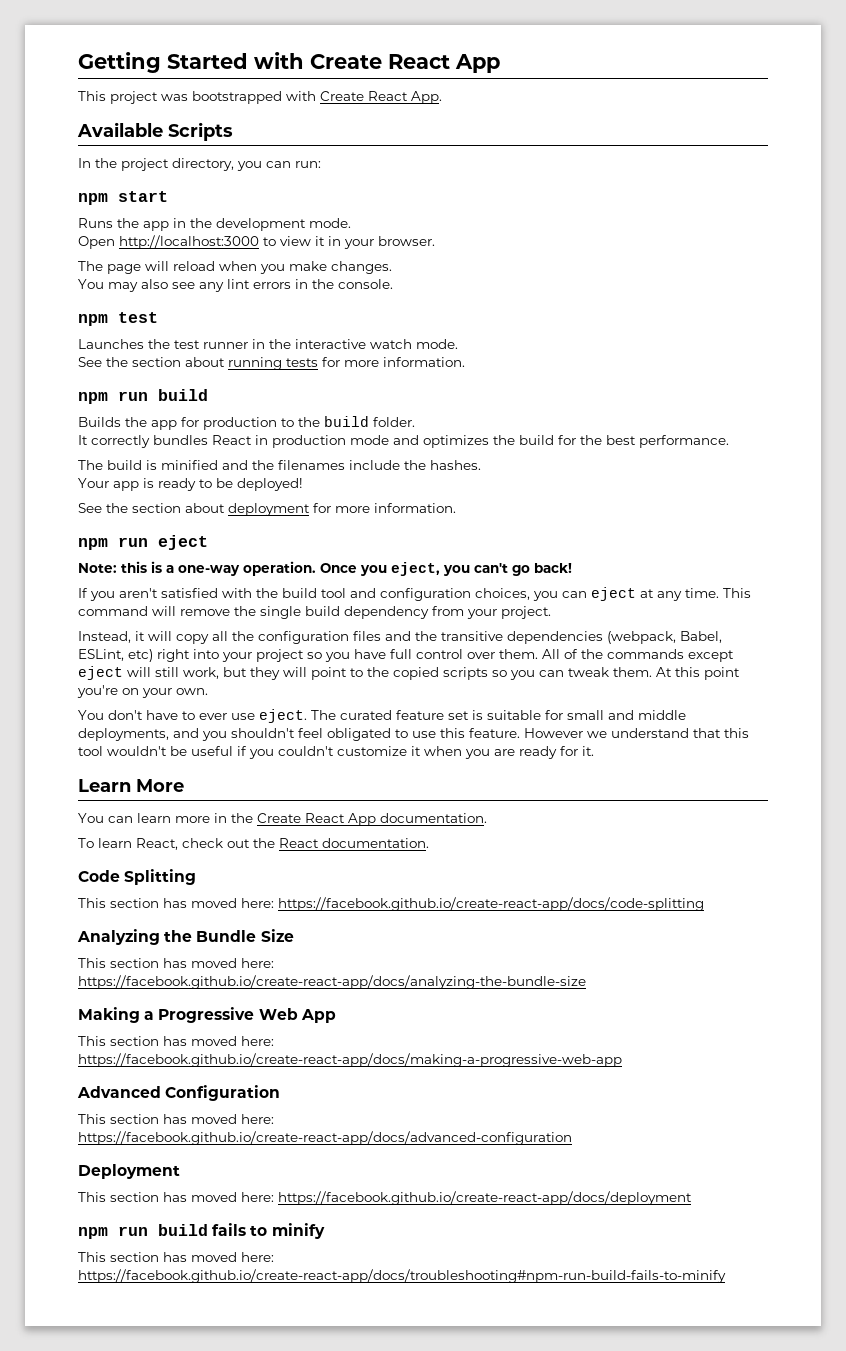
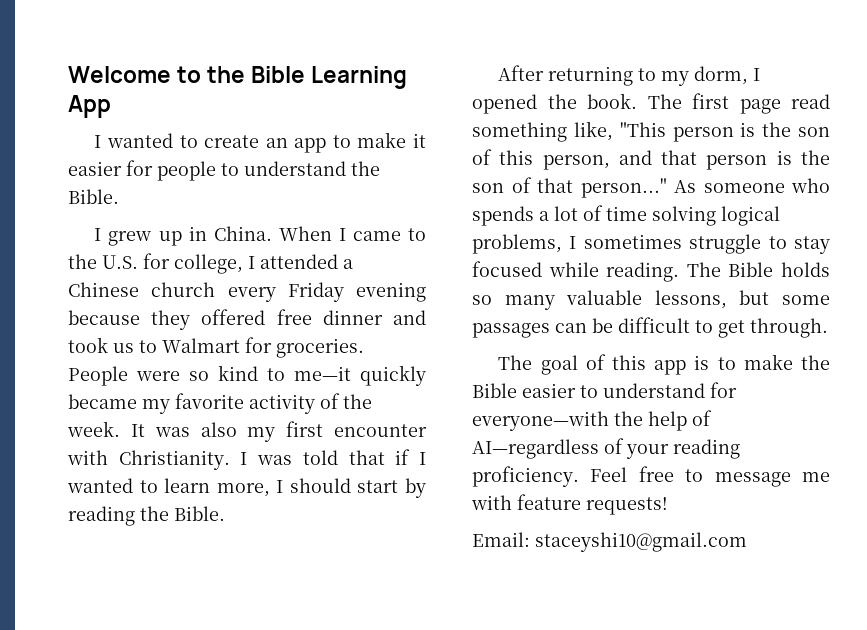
[78,52,500,73] [78,91,442,104] [77,122,233,141] [78,158,321,171] [78,191,168,205] [78,218,351,231] [78,235,435,249] [78,261,392,274] [78,279,393,292] [78,312,158,326] [78,339,458,349] [78,357,465,370] [78,389,208,404] [78,416,415,430] [78,435,729,448] [78,460,481,470] [78,478,303,491] [78,503,456,516] [78,535,208,550] [78,561,572,576] [78,587,751,601] [78,606,551,619] [78,631,722,644] [78,649,734,662] [78,666,740,680] [77,685,208,698] [78,709,686,723] [78,728,749,741] [78,746,594,759] [78,779,184,792] [78,813,487,826] [78,838,429,850] [78,869,197,885] [78,897,704,911] [77,929,294,945] [78,958,274,968] [78,975,586,989] [78,1007,336,1023] [78,1036,274,1046] [78,1053,622,1067] [77,1085,281,1101] [78,1114,274,1124] [78,1131,572,1145] [78,1164,180,1179] [78,1191,692,1205] [78,1223,325,1239] [78,1252,274,1262] [78,1269,726,1283] Getting Started with Create React App // This project was bootstrapped with Create React App. // Available Scripts // In the project directory, you can run: // npm start // Runs the app in the development mode. // Open http://localhost:3000 to view it in your browser. // The page will reload when you make changes. // You may also see any lint errors in the console. // npm test // Launches the test runner in the interactive watch mode. // See the section about running tests for more information. // npm run build // Builds the app for production to the build folder. // It correctly bundles React in production mode and optimizes the build for the best performance. // The build is minified and the filenames include the hashes. // Your app is ready to be deployed! // See the section about deployment for more information. // npm run eject // Note: this is a one-way operation. Once you eject, you can't go back! // If you aren't satisfied with the build tool and configuration choices, you can eject at any time. This command will remove the single build dependency from your project. // Instead, it will copy all the configuration files and the transitive dependencies (webpack, Babel, ESLint, etc) right into your project so you have full control over them. All of the commands except eject will still work, but they will point to the copied scripts so you can tweak them. At this point you're on your own. // You don't have to ever use eject. The curated feature set is suitable for small and middle deployments, and you shouldn't feel obligated to use this feature. However we understand that this tool wouldn't be useful if you couldn't customize it when you are ready for it. // Learn More // You can learn more in the Create React App documentation. // To learn React, check out the React documentation. // Code Splitting // This section has moved here: https://facebook.github.io/create-react-app/docs/code-splitting // Analyzing the Bundle Size // This section has moved here: https://facebook.github.io/create-react-app/docs/analyzing-the-bundle-size // Making a Progressive Web App // This section has moved here: https://facebook.github.io/create-react-app/docs/making-a-progressive-web-app // Advanced Configuration // This section has moved here: https://facebook.github.io/create-react-app/docs/advanced-configuration // Deployment // This section has moved here: https://facebook.github.io/create-react-app/docs/deployment // npm run build fails to minify // This section has moved here: https://facebook.github.io/create-react-app/docs/troubleshooting#npm-run-build-fails-to-minify -> [68,66,408,89] [68,95,111,118] [94,132,426,153] [68,160,380,181] [68,189,119,204] [94,226,426,246] [68,253,353,274] [68,282,426,302] [68,309,426,330] [68,337,364,358] [68,365,426,386] [68,393,372,414] [67,421,427,442] [67,449,427,470] [67,478,426,498] [68,506,225,526] [498,65,761,86] [472,93,830,114] [472,121,830,142] [472,149,830,170] [472,177,830,198] [472,205,780,226] [472,234,830,254] [472,261,830,282] [472,290,830,310] [472,317,828,338] [498,354,830,375] [472,382,737,398] [472,410,712,431] [472,438,740,459] [472,466,830,487] [471,494,668,515] [472,532,747,552] Welcome to the Bible Learning App // I wanted to create an app to make it easier for people to understand the Bible. // I grew up in China. When I came to the U.S. for college, I attended a Chinese church every Friday evening because they offered free dinner and took us to Walmart for groceries. People were so kind to me—it quickly became my favorite activity of the week. It was also my first encounter with Christianity. I was told that if I wanted to learn more, I should start by reading the Bible. // After returning to my dorm, I opened the book. The first page read something like, "This person is the son of this person, and that person is the son of that person..." As someone who spends a lot of time solving logical problems, I sometimes struggle to stay focused while reading. The Bible holds so many valuable lessons, but some passages can be difficult to get through. // The goal of this app is to make the Bible easier to understand for everyone—with the help of AI—regardless of your reading proficiency. Feel free to message me with feature requests! // Email: staceyshi10@gmail.com

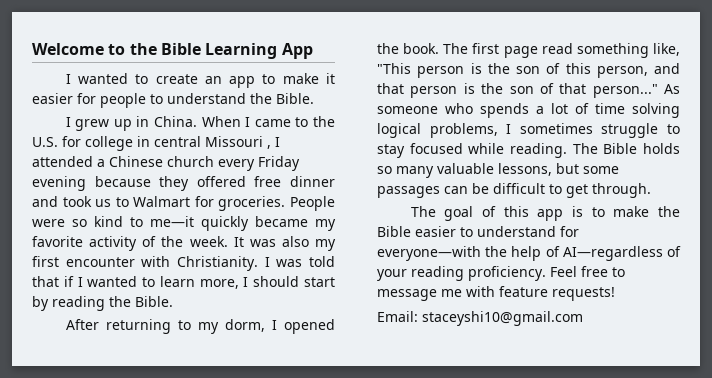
[174,254,243,274] college, -> [85,136,271,151] college in central Missouri ,

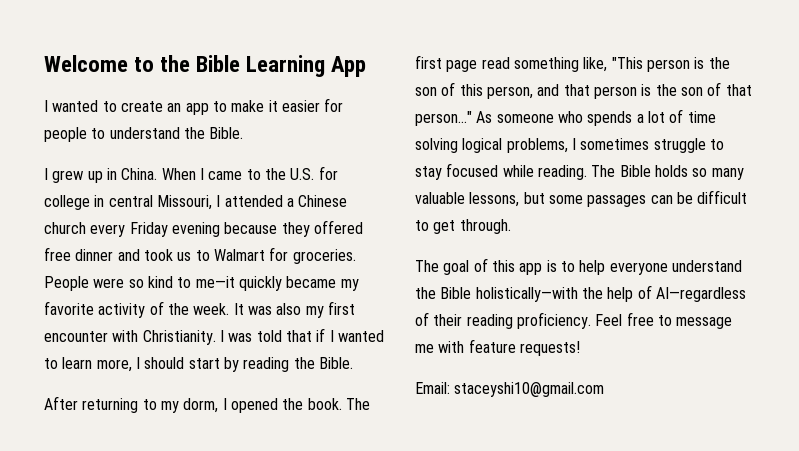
[205,136,271,149] Missouri , -> [156,195,212,210] Missouri,
[613,206,680,217] [377,226,579,237] [377,246,481,261] make the Bible easier to understand for everyone—with -> [579,260,742,275] [415,287,578,302] help everyone understand the Bible holistically—with
[377,269,407,281] your -> [433,314,463,326] their

